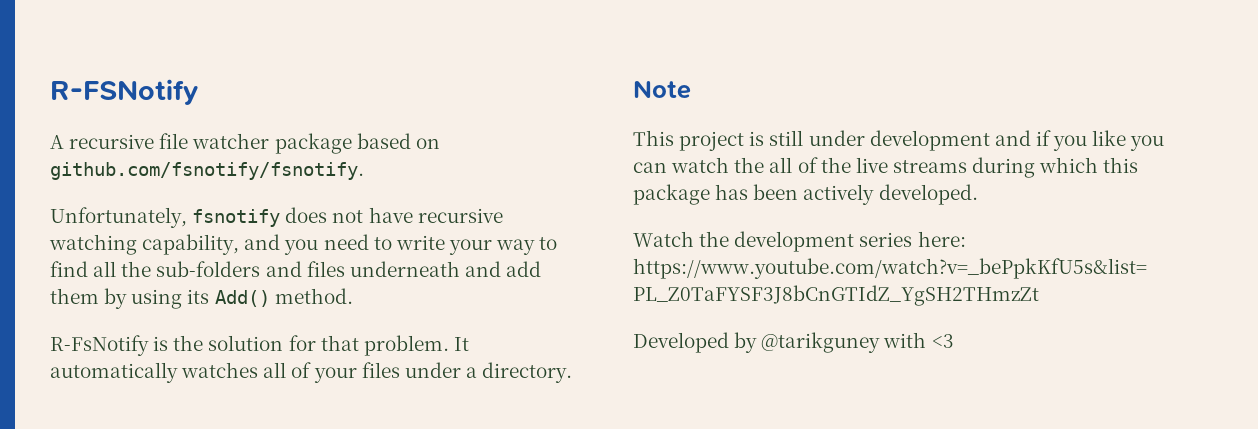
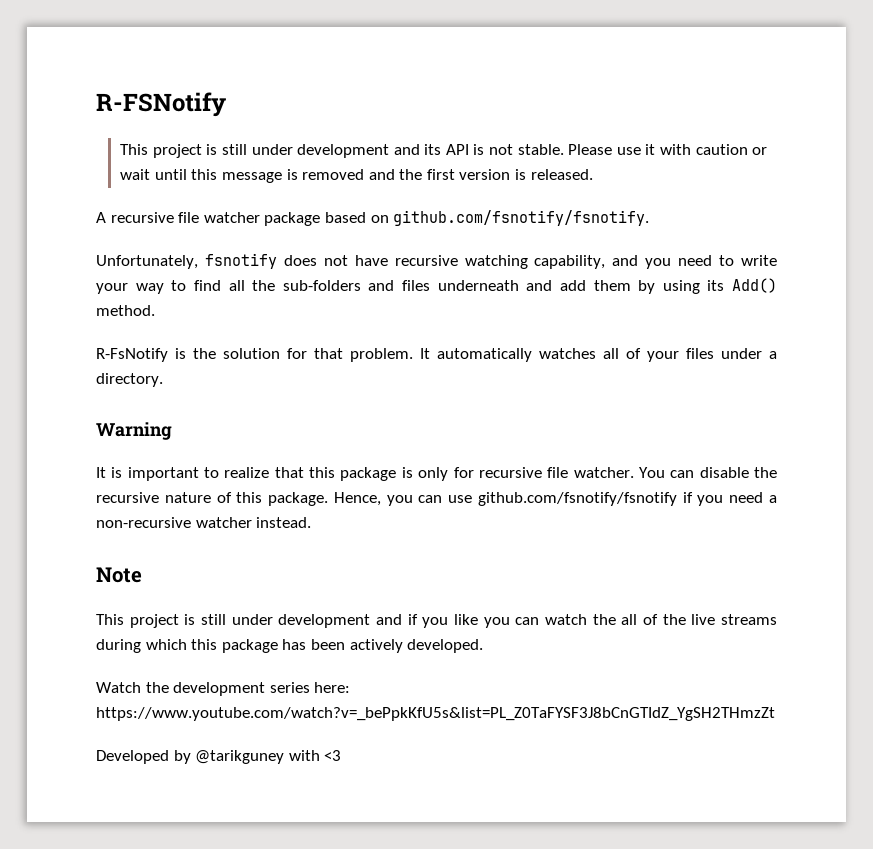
(198, 92) none -> [120,144,768,158] [120,169,593,183] // This project is still under development and its API is not stable. Please use it with caution or wait until this message is removed and the first version is released.
(573, 372) none -> [96,422,172,440] [96,467,778,481] [96,492,777,506] [96,517,312,528] // Warning // It is important to realize that this package is only for recursive file watcher. You can disable the recursive nature of this package. Hence, you can use github.com/fsnotify/fsnotify if you need a non-recursive watcher instead.

